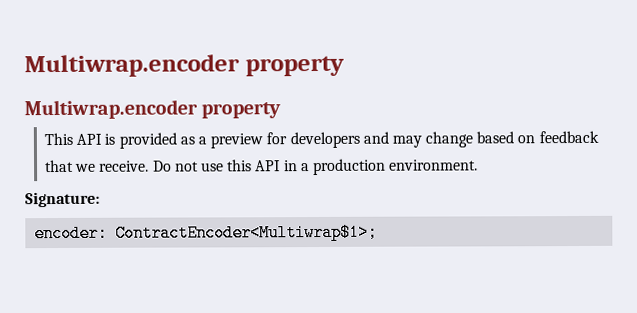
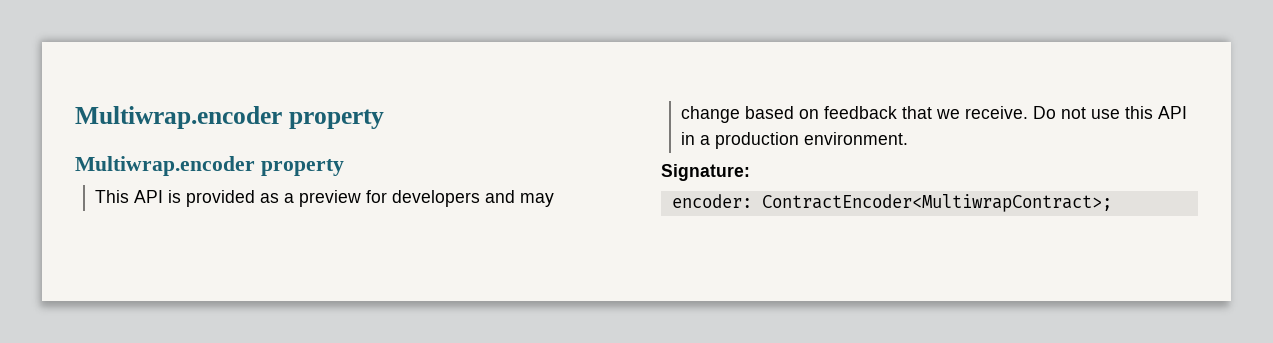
[115,223,379,242] ContractEncoder<Multiwrap$1>; -> [761,194,1112,212] ContractEncoder<MultiwrapContract>;

